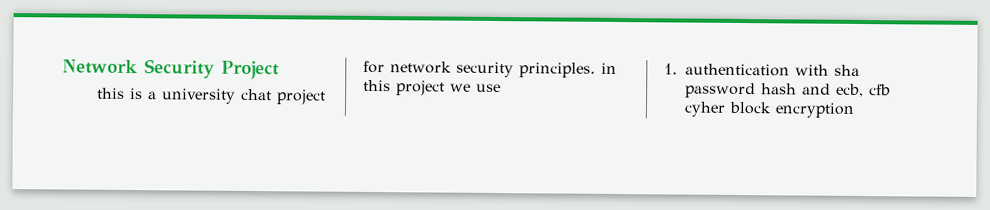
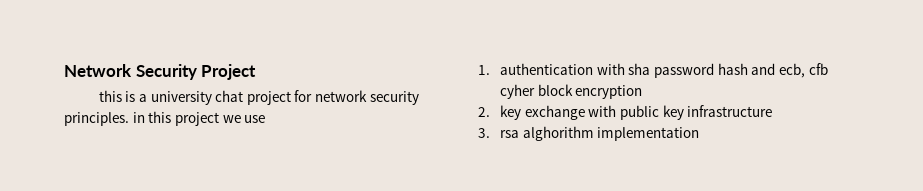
(855, 110) none -> [478,105,773,120] [478,126,700,141] // 2. key exchange with public key infrastructure // 3. rsa alghorithm implementation

